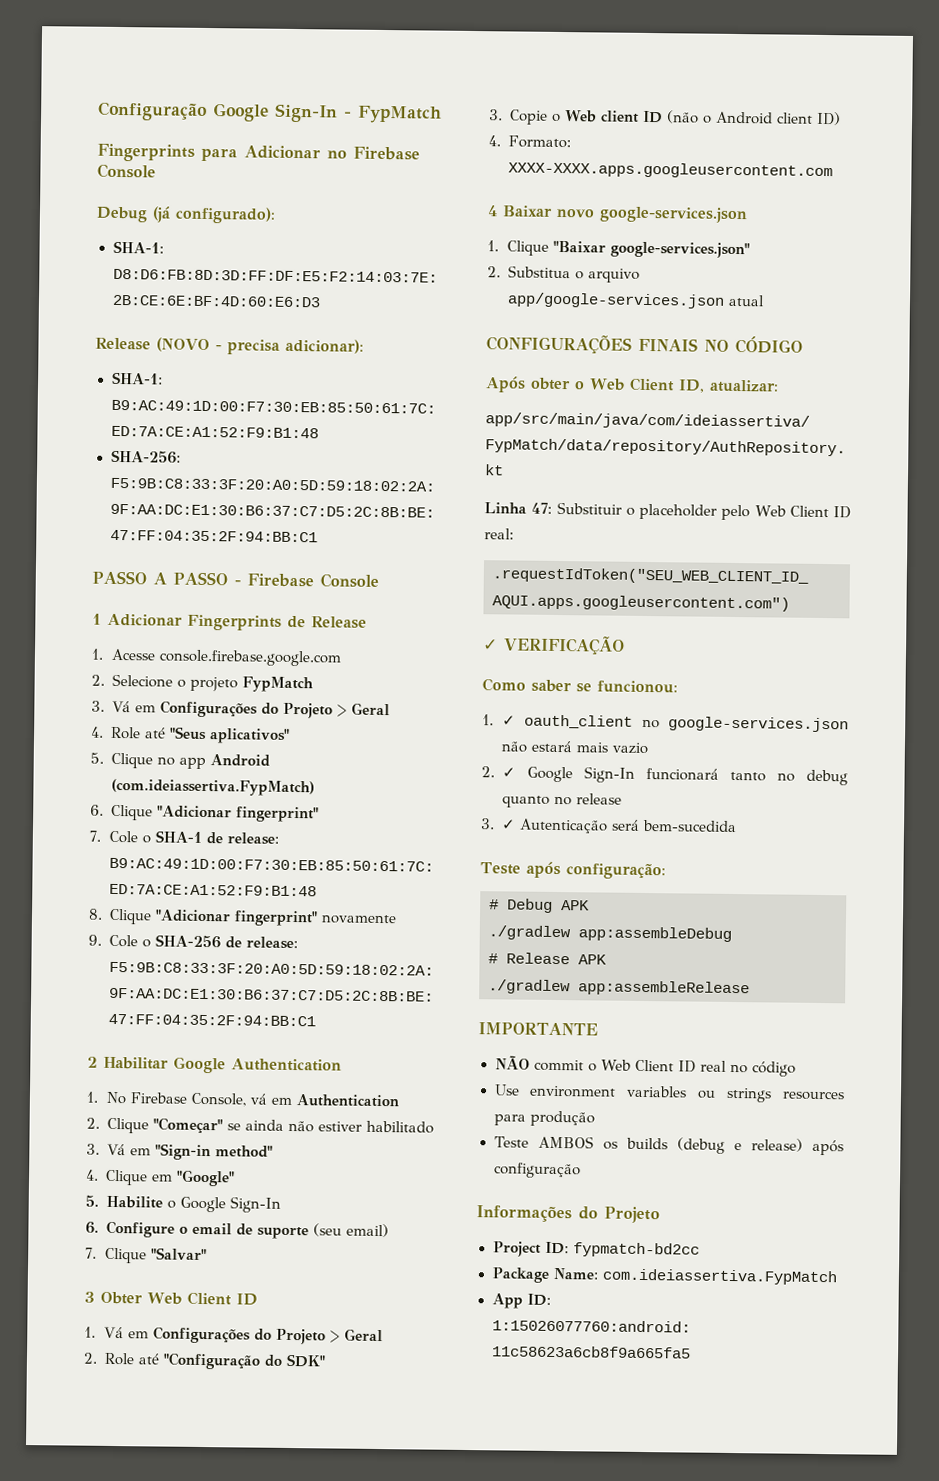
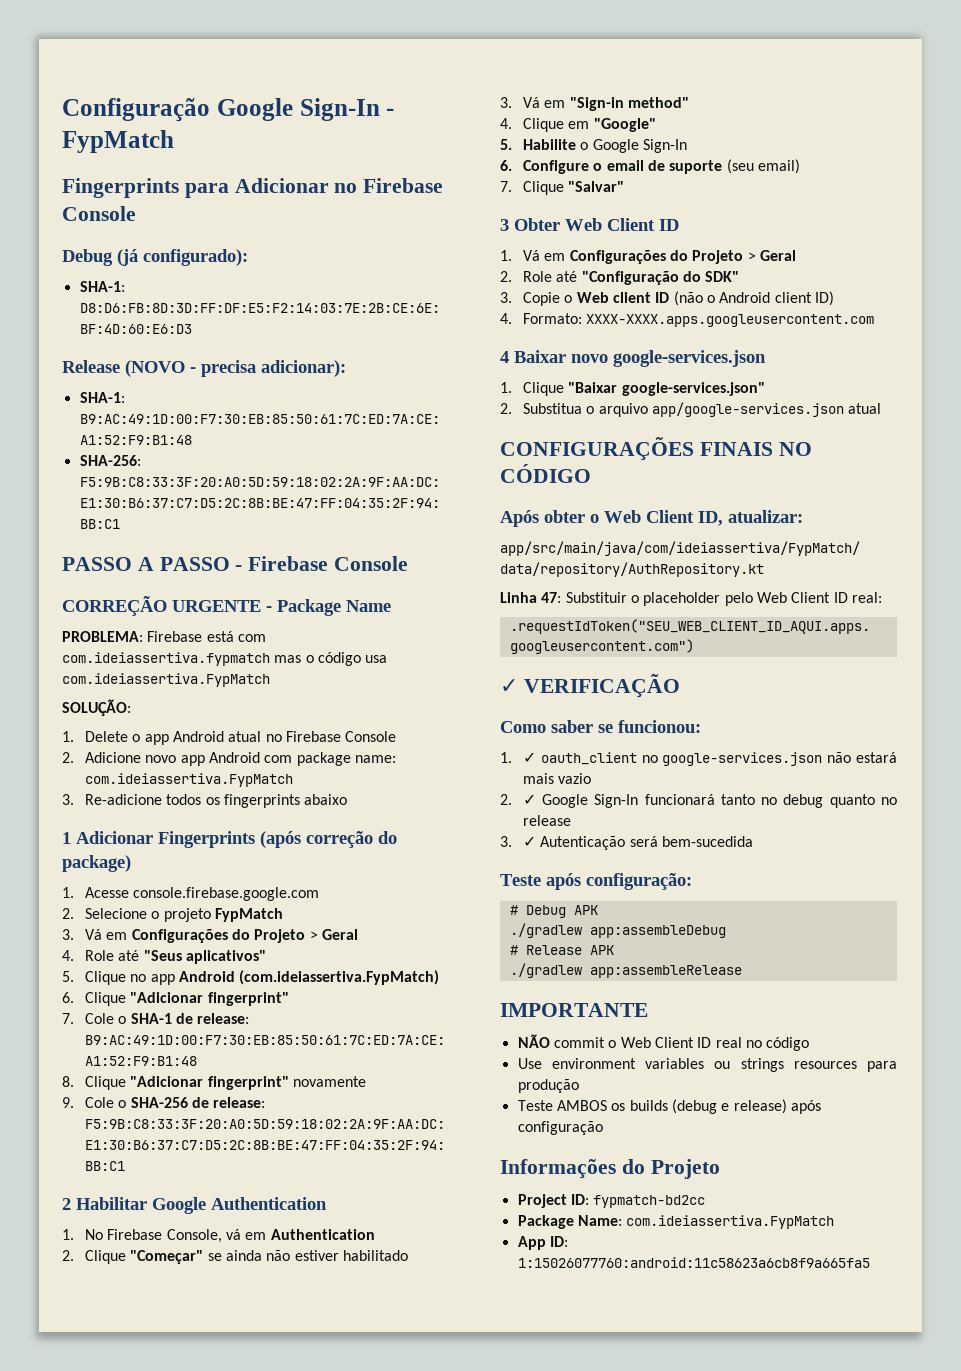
(379, 580) none -> [62,596,391,616] [62,631,266,642] [62,652,388,666] [62,673,270,687] [62,699,131,716] [62,731,397,745] [62,752,396,766] [84,773,293,787] [62,794,348,808] // CORREÇÃO URGENTE - Package Name // PROBLEMA: Firebase está com com.ideiassertiva.fypmatch mas o código usa com.ideiassertiva.FypMatch // SOLUÇÃO: // 1. Delete o app Android atual no Firebase Console // 2. Adicione novo app Android com package name: com.ideiassertiva.FypMatch // 3. Re-adicione todos os fingerprints abaixo
[287,615,367,629] de Release -> [260,831,397,848] [62,855,131,872] (após correção do package)

